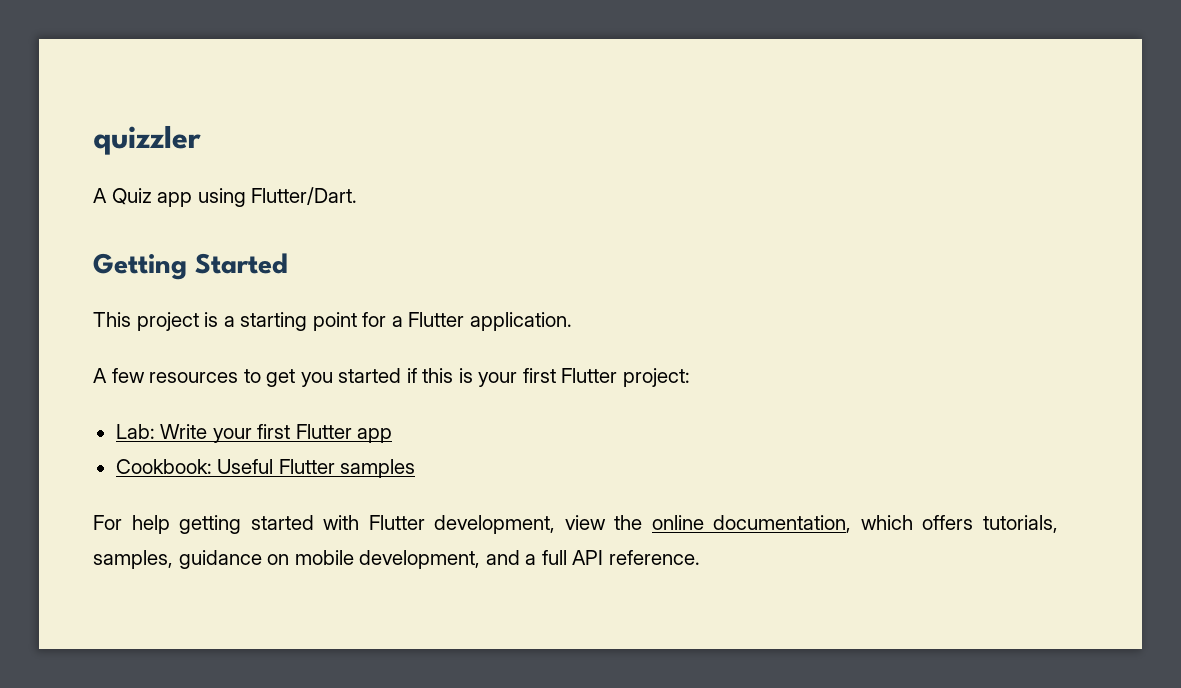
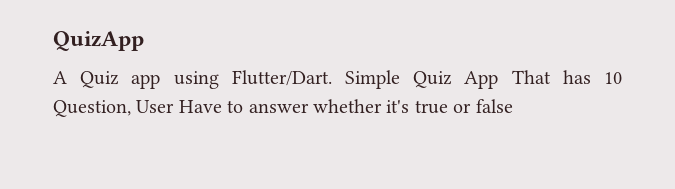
[93,125,201,155] quizzler -> [53,31,144,51] QuizApp
[93,253,288,280] [93,312,572,331] [93,368,690,387] [115,424,393,443] [115,459,416,478] [93,515,1058,534] [93,550,700,569] // Getting Started // This project is a starting point for a Flutter application. // A few resources to get you started if this is your first Flutter project: // Lab: Write your first Flutter app // Cookbook: Useful Flutter samples // For help getting started with Flutter development, view the online documentation, which offers tutorials, samples, guidance on mobile development, and a full API reference. -> [345,70,622,89] [53,99,513,117] Simple Quiz App That has 10 Question, User Have to answer whether it's true or false

